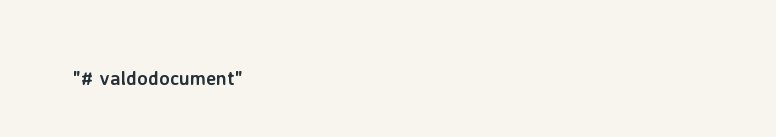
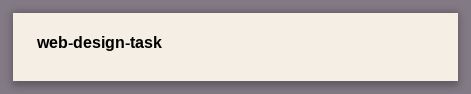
[73,71,243,85] "# valdodocument" -> [36,36,162,51] web-design-task

